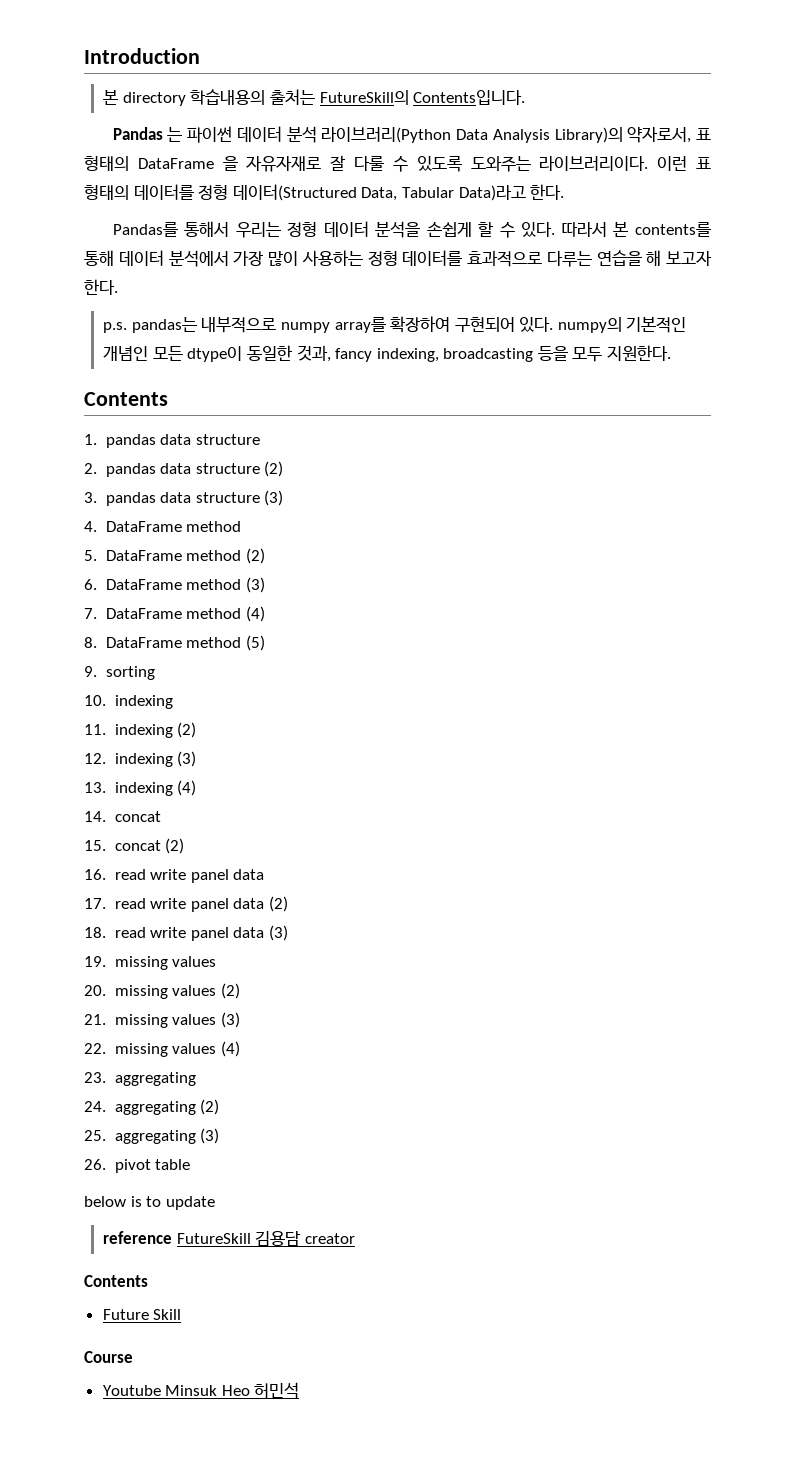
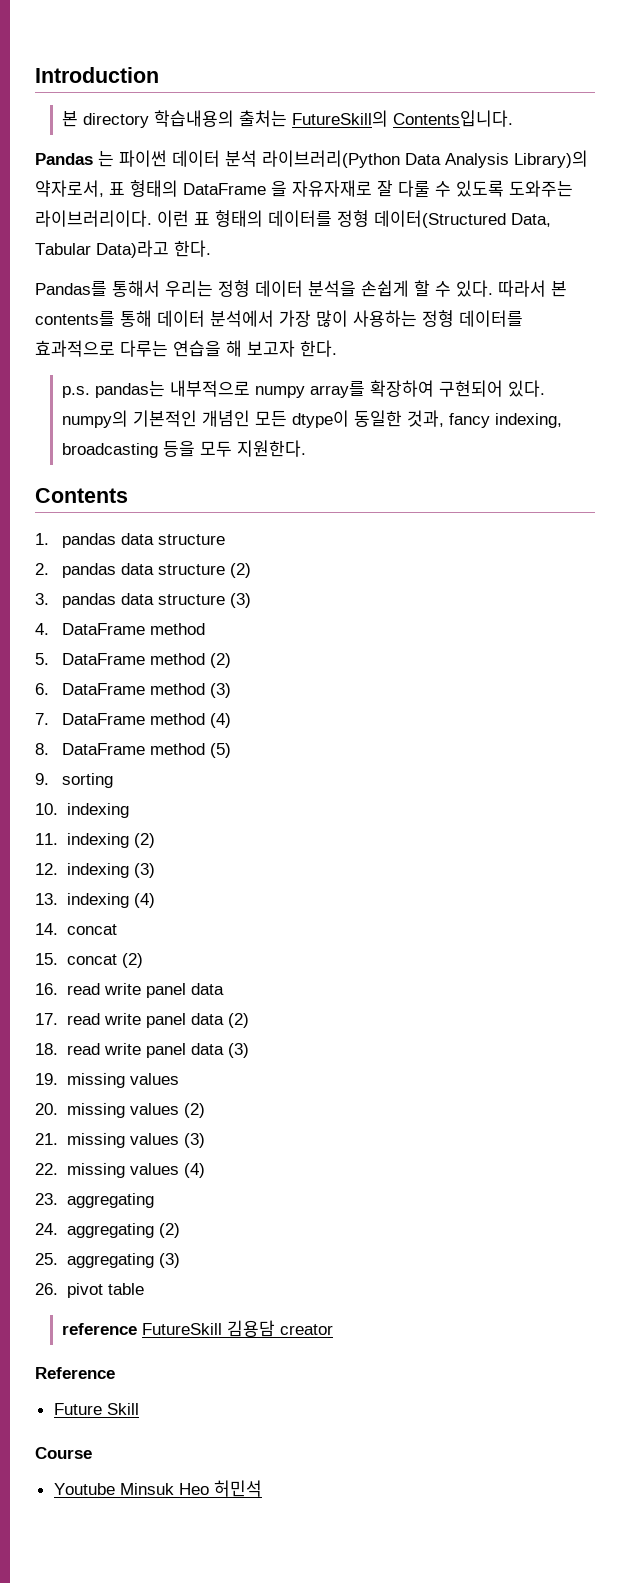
[84,1196,215,1210] // below is to update -> (144, 1289) none
[84,1275,148,1287] Contents -> [35,1367,115,1379] Reference

